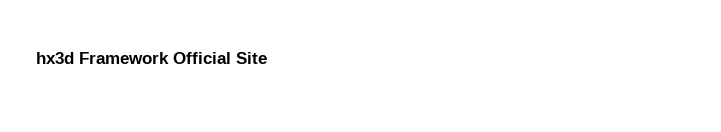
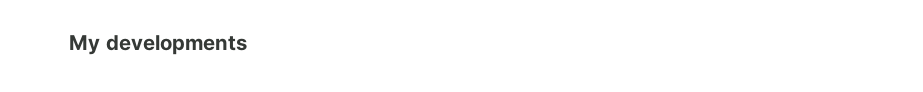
[36,52,267,64] hx3d Framework Official Site -> [69,35,247,55] My developments

